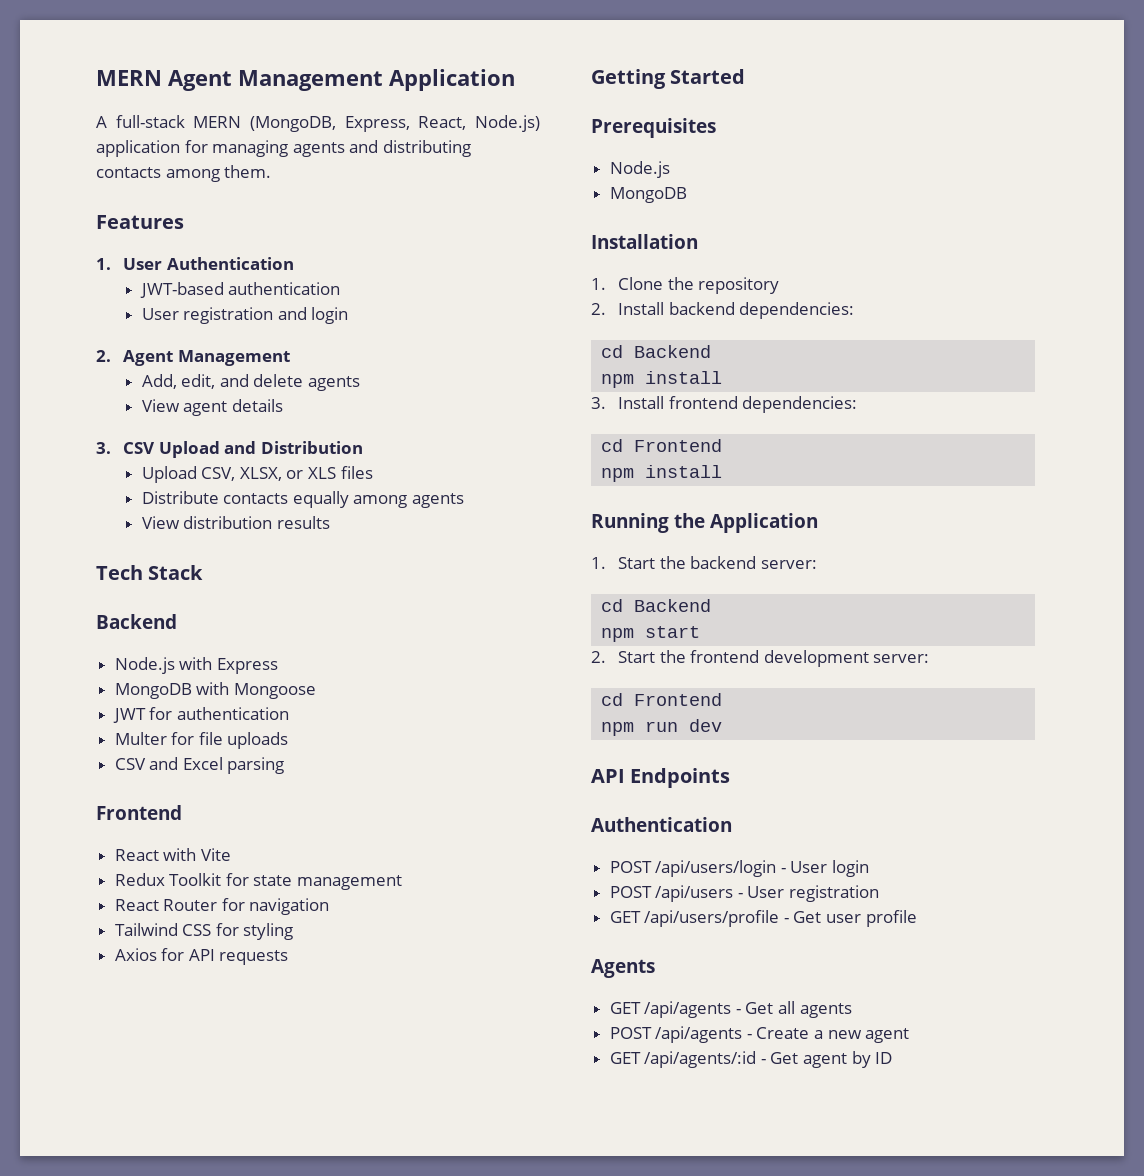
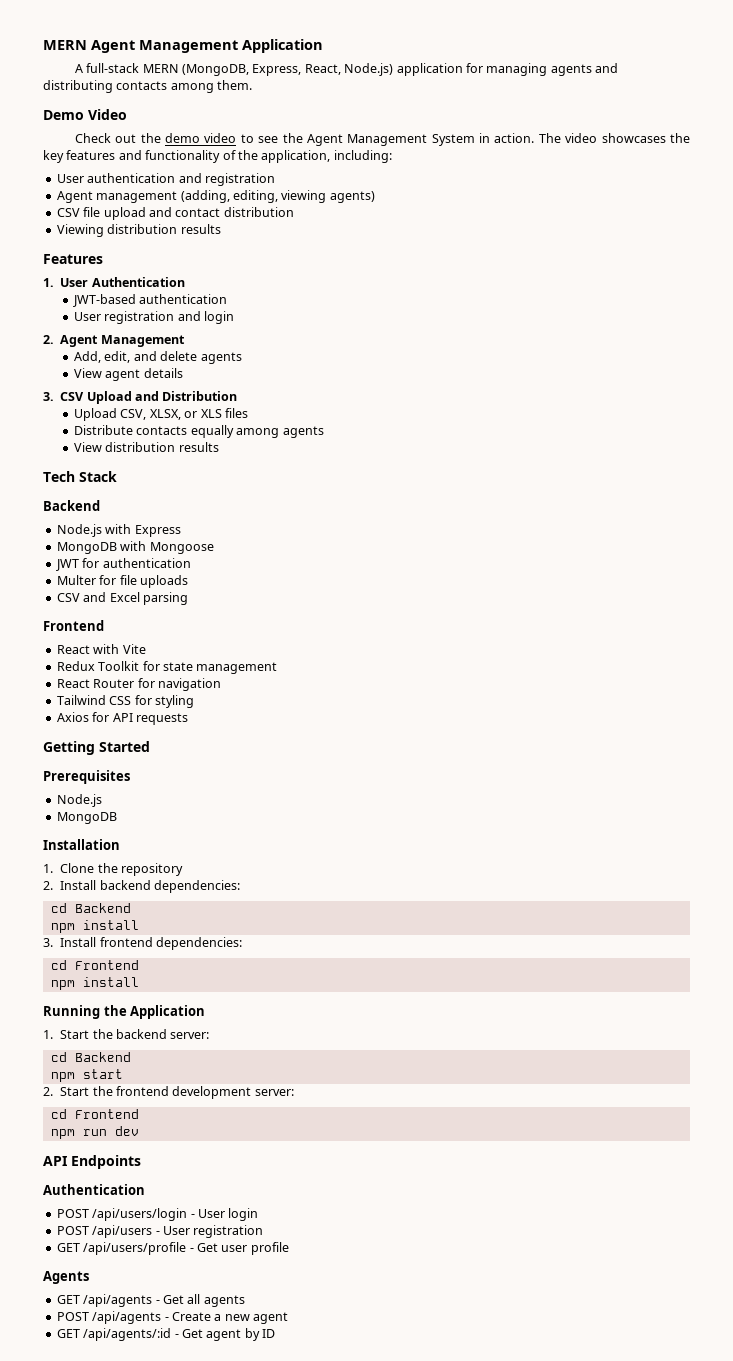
(272, 171) none -> [43,109,127,120] [74,133,690,146] [43,150,392,163] [56,173,275,186] [56,190,375,203] [56,207,294,220] [56,224,221,237] // Demo Video // Check out the demo video to see the Agent Management System in action. The video showcases the key features and functionality of the application, including: // User authentication and registration // Agent management (adding, editing, viewing agents) // CSV file upload and contact distribution // Viewing distribution results

